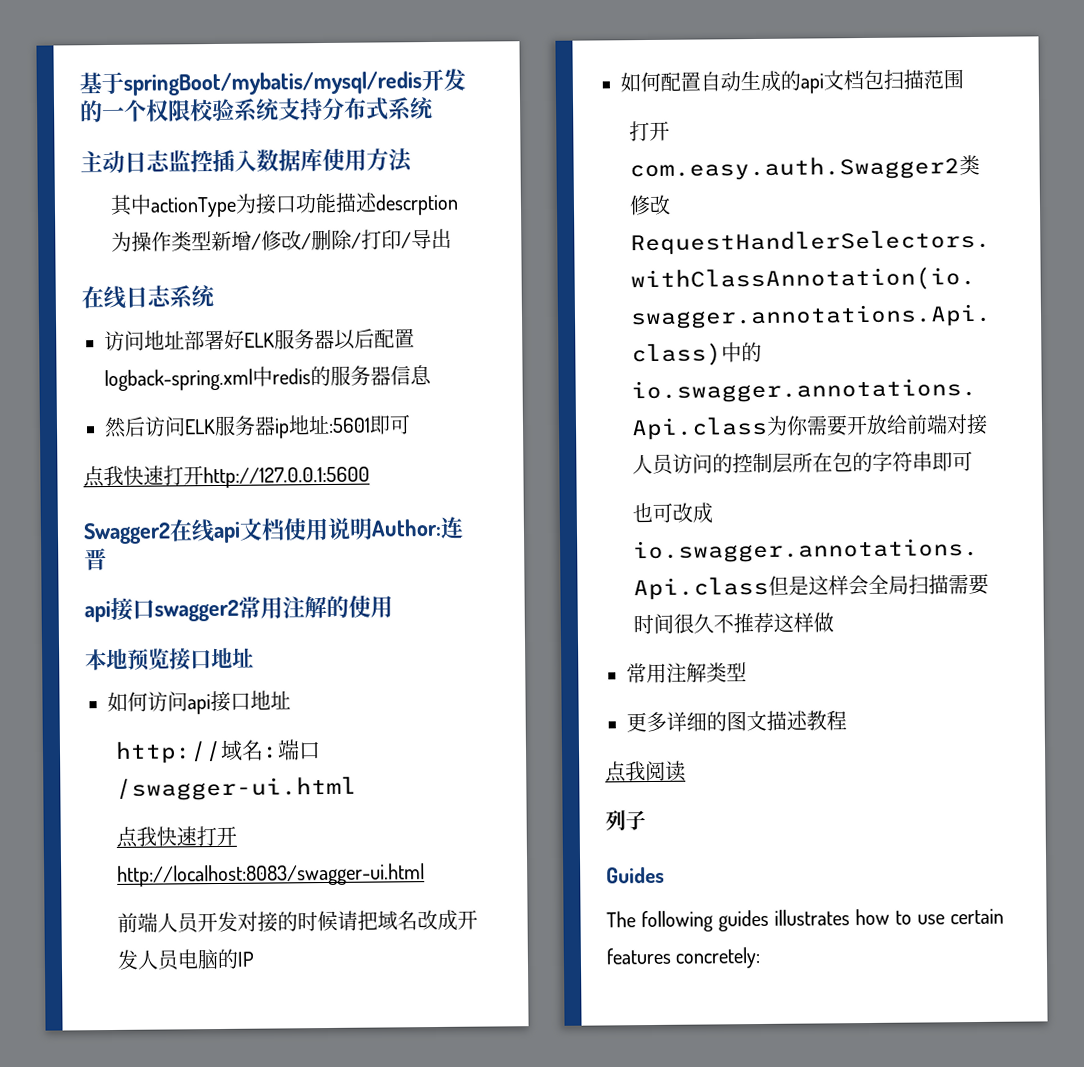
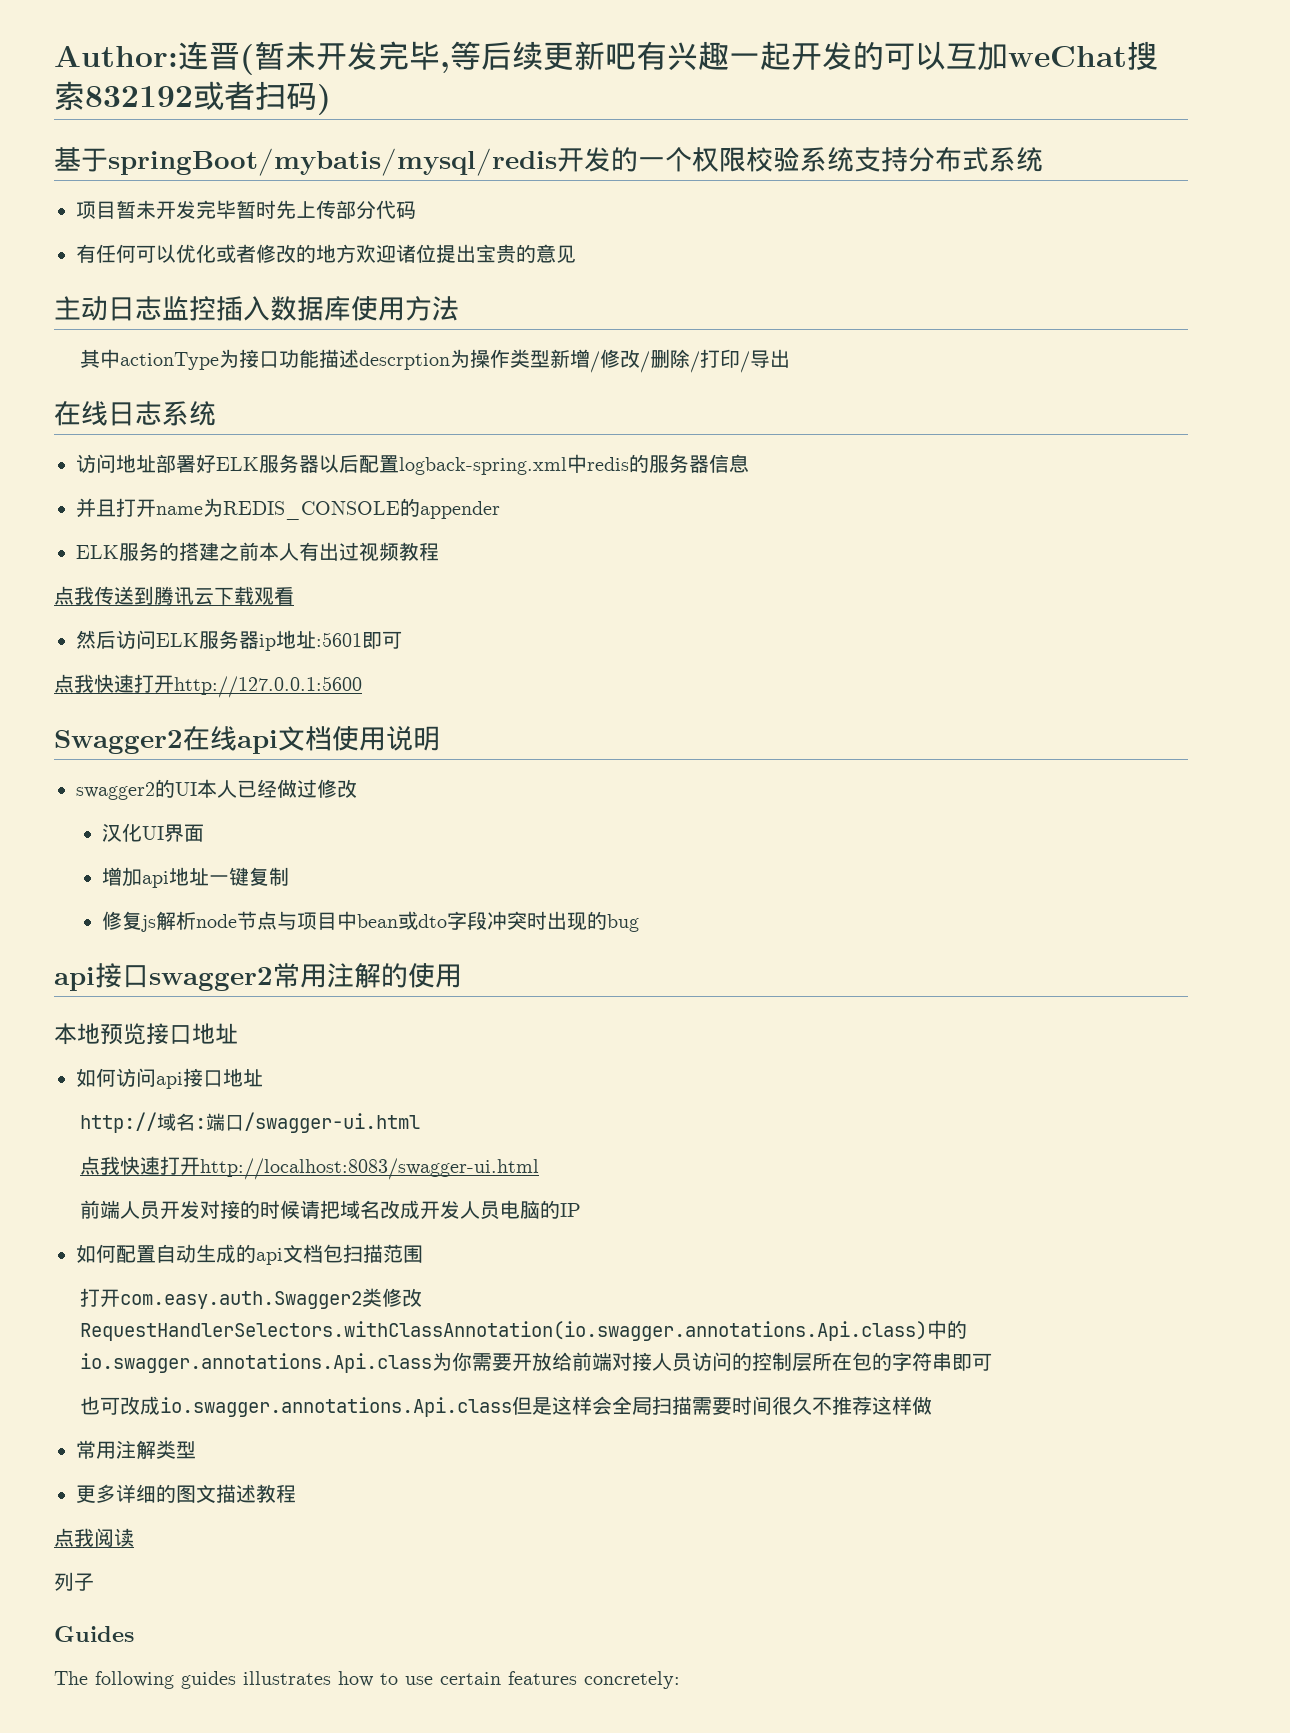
(79, 83) none -> [54,41,1158,75] [54,81,331,115] Author:连晋(暂未开发完毕,等后续更新吧有兴趣一起开发的可以互加weChat搜索832192或者扫码) //
(434, 108) none -> [76,200,416,219] [76,244,576,264] // 项目暂未开发完毕暂时先上传部分代码 // 有任何可以优化或者修改的地方欢迎诸位提出宝贵的意见
(432, 375) none -> [76,498,500,520] [76,542,439,562] [54,586,294,605] // 并且打开name为REDIS_CONSOLE的appender // ELK服务的搭建之前本人有出过视频教程 // 点我传送到腾讯云下载观看
[371,516,464,539] [84,548,107,571] Author:连晋 -> [76,779,357,800] [102,823,205,842] [102,867,290,888] [102,911,640,932] // swagger2的UI本人已经做过修改 // 汉化UI界面 // 增加api地址一键复制 // 修复js解析node节点与项目中bean或dto字段冲突时出现的bug

